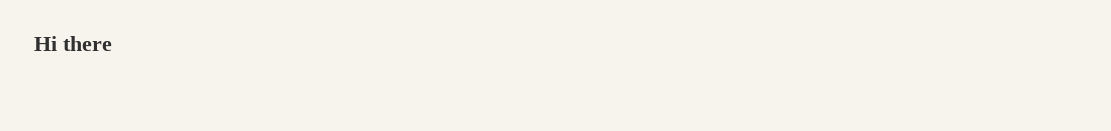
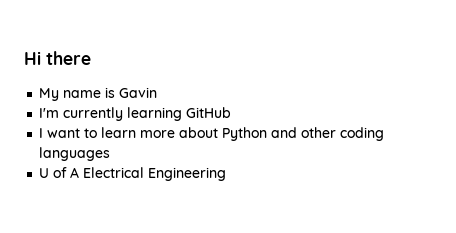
(112, 43) none -> [39,87,158,101] [39,107,232,121] [39,127,385,141] [39,147,111,161] [39,167,227,181] // My name is Gavin // I'm currently learning GitHub // I want to learn more about Python and other coding languages // U of A Electrical Engineering

